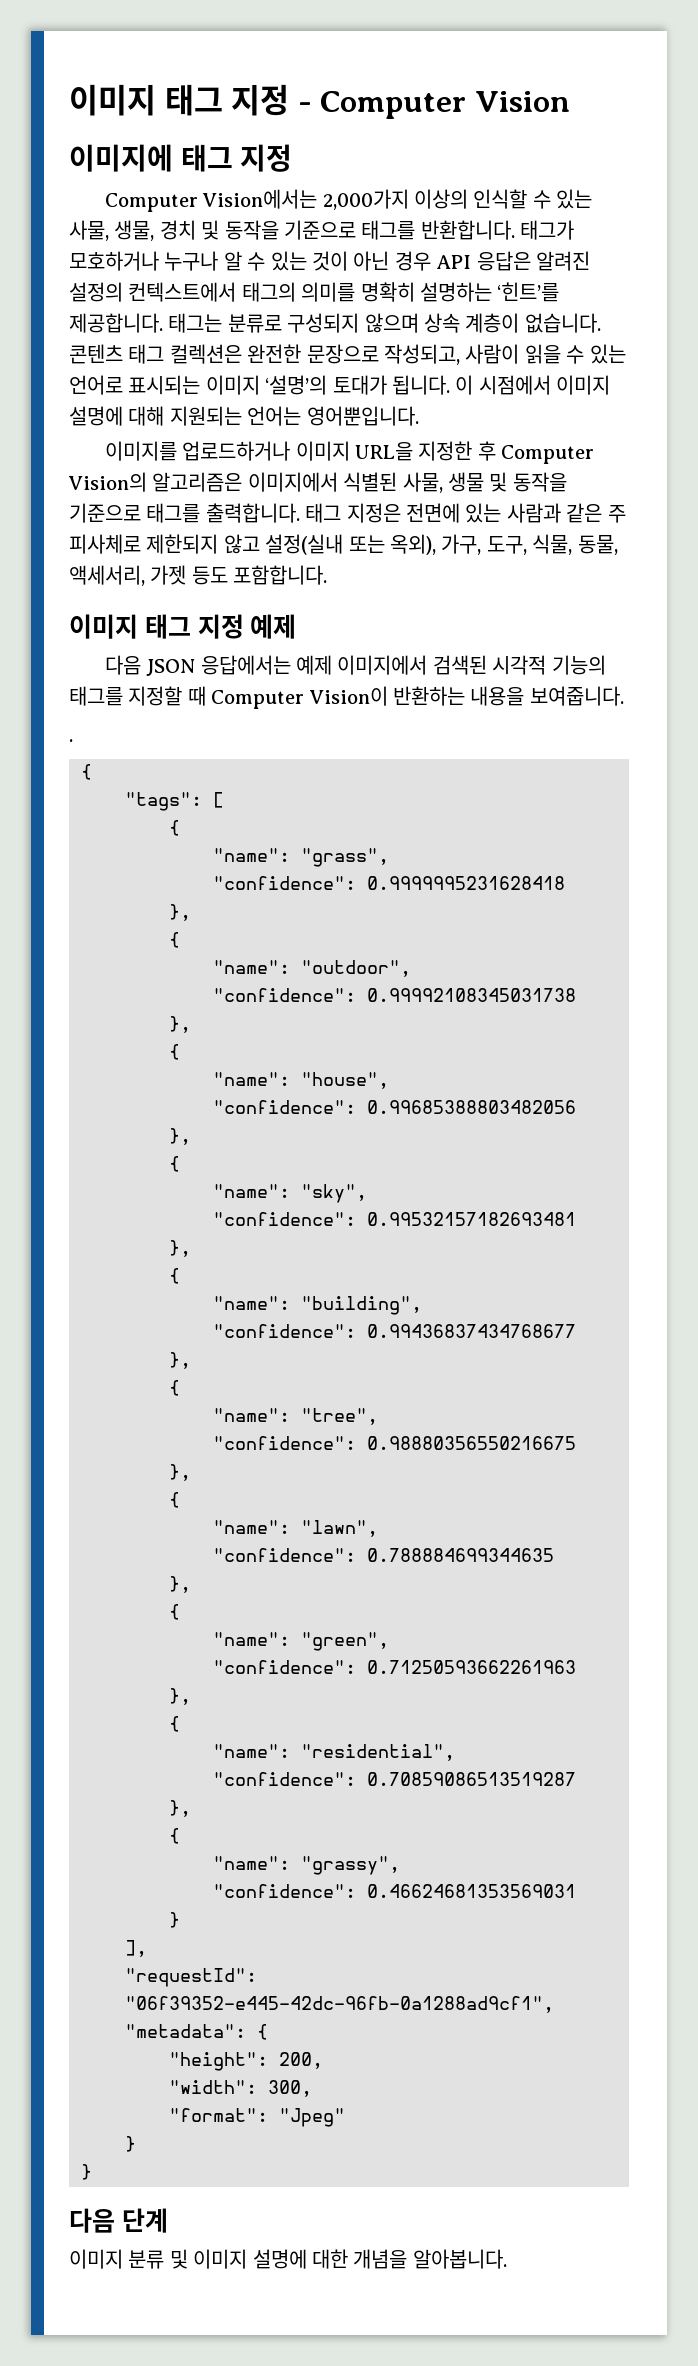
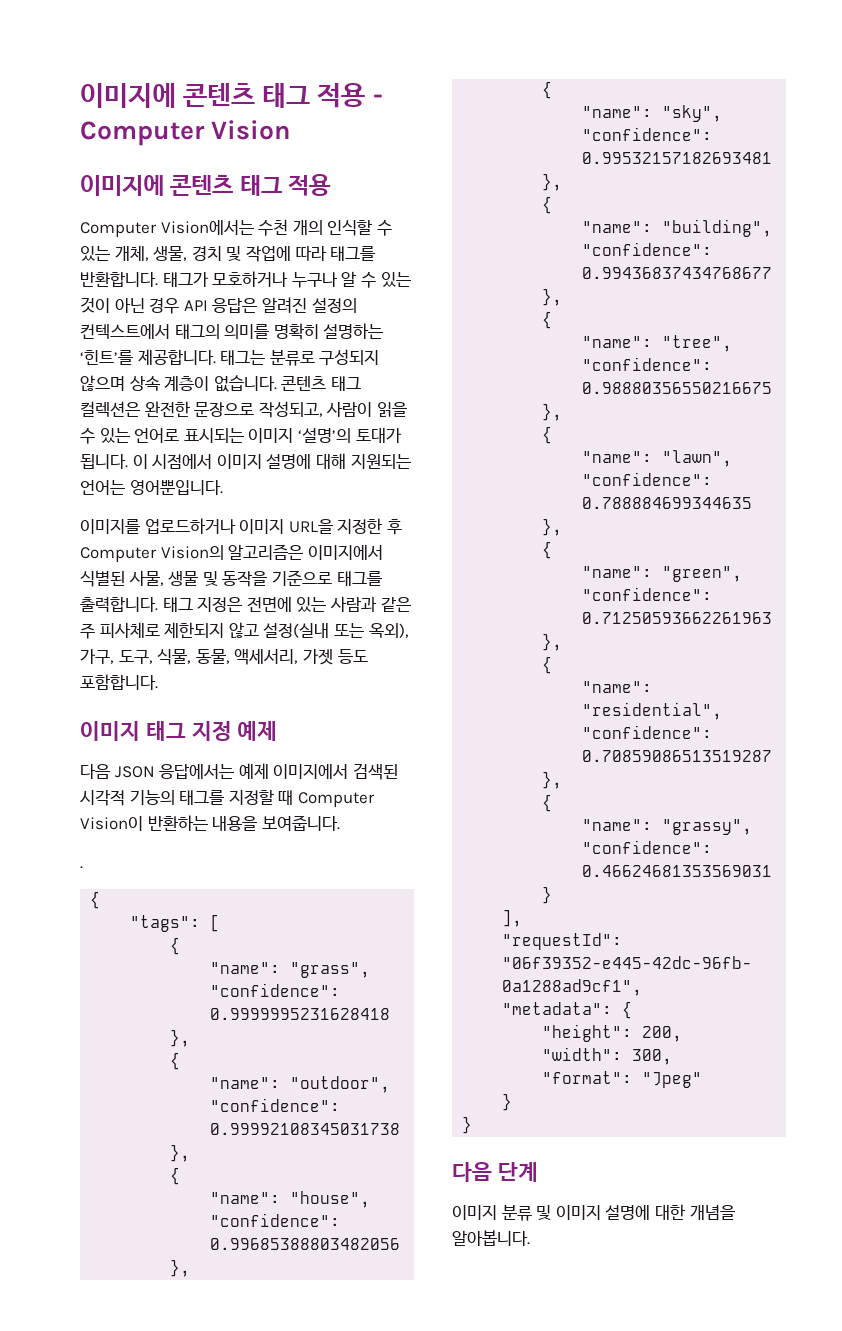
[69,84,290,116] 이미지 태그 지정 -> [80,83,366,108] 이미지에 콘텐츠 태그 적용
[180,144,293,172] 태그 지정 -> [170,174,332,196] 콘텐츠 태그 적용
[322,189,468,210] 2,000가지 이상의 -> [258,219,323,236] 수천 개의
[69,220,109,241] 사물, -> [114,245,149,261] 개체,
[224,220,356,240] 동작을 기준으로 -> [245,246,327,262] 작업에 따라

